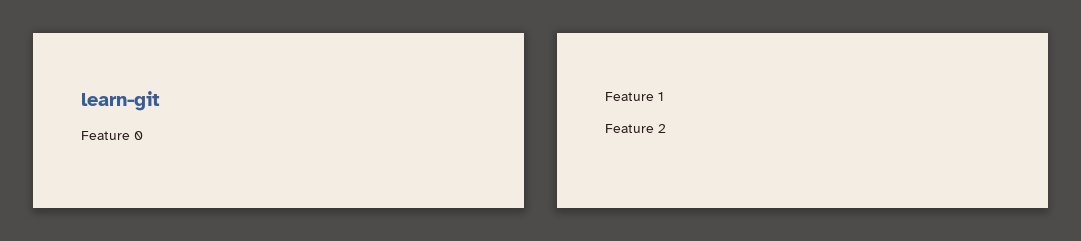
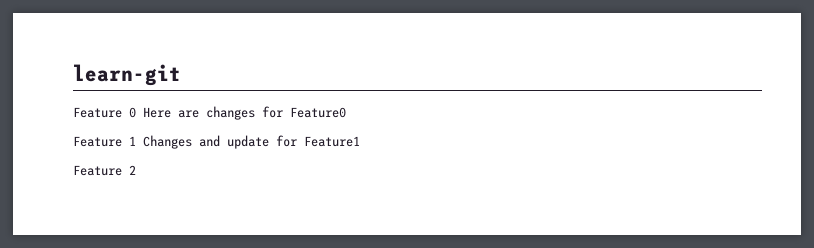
[605,92,664,101] // Feature 1 -> [143,106,346,120] [73,135,360,149] Here are changes for Feature0 // Feature 1 Changes and update for Feature1

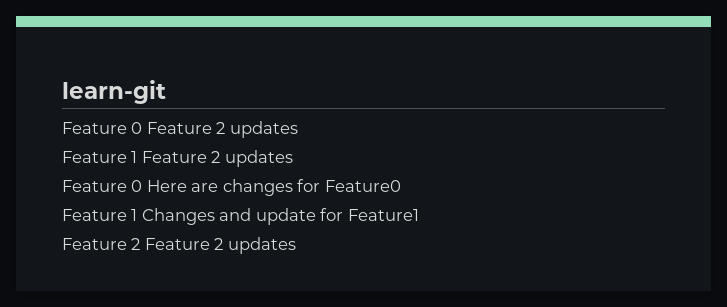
(181, 75) none -> [62,121,298,138] [62,150,293,167] // Feature 0 Feature 2 updates // Feature 1 Feature 2 updates
(136, 170) none -> [144,237,296,254] Feature 2 updates

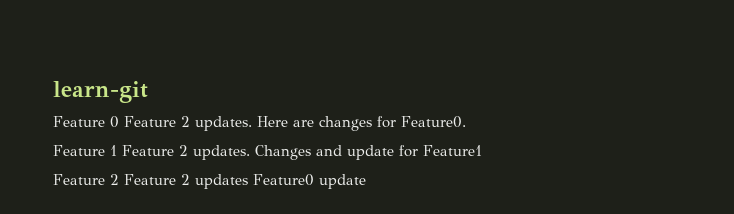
[229,121,298,138] [62,150,293,167] [62,179,401,196] [62,209,138,221] updates // Feature 1 Feature 2 updates // Feature 0 Here are changes for Feature0 // Feature 1 -> [195,116,466,131] [53,145,250,160] updates. Here are changes for Feature0. // Feature 1 Feature 2 updates.
(296, 245) none -> [253,174,366,189] Feature0 update

